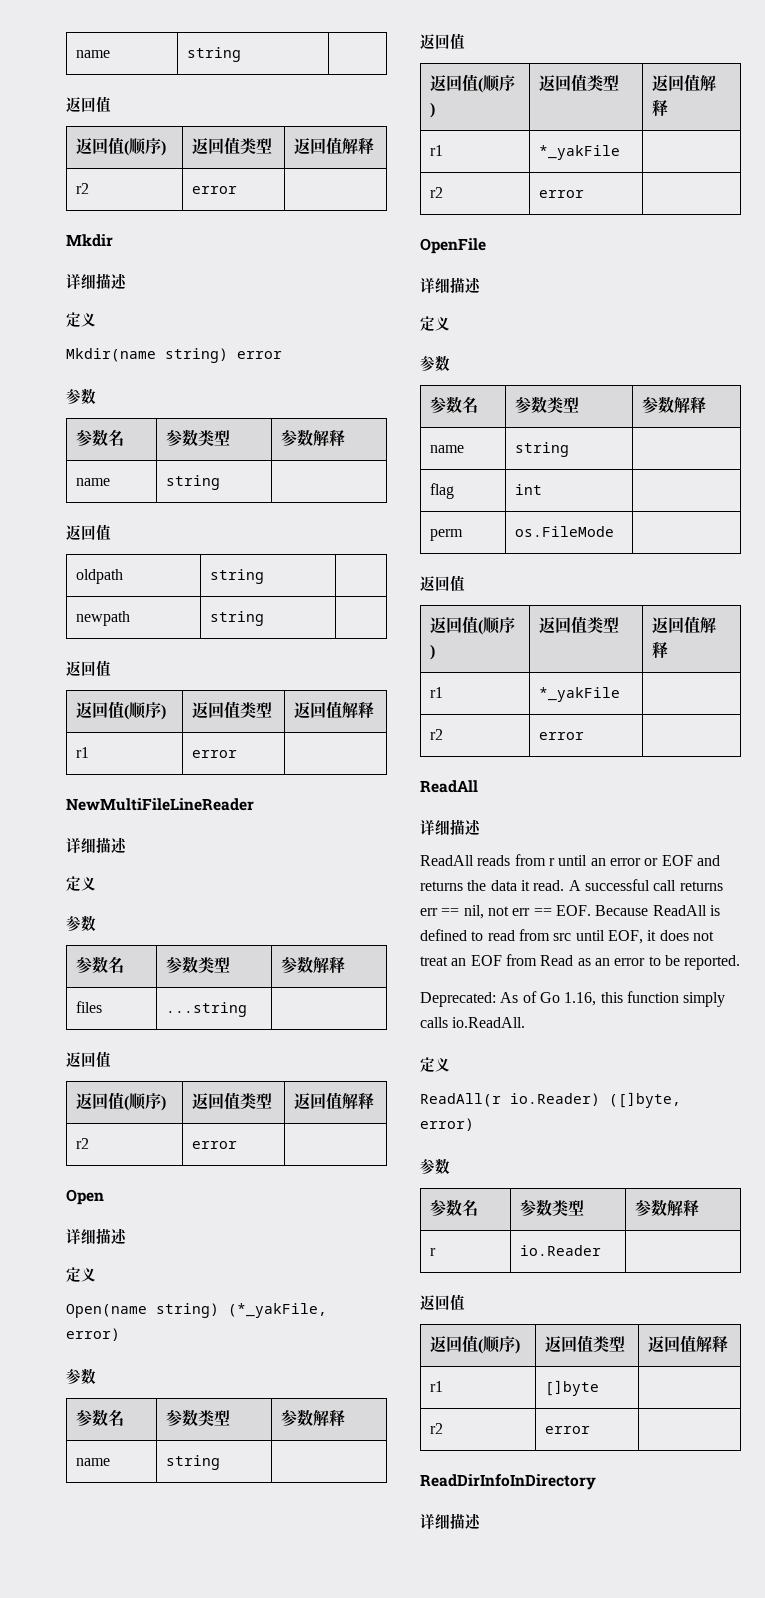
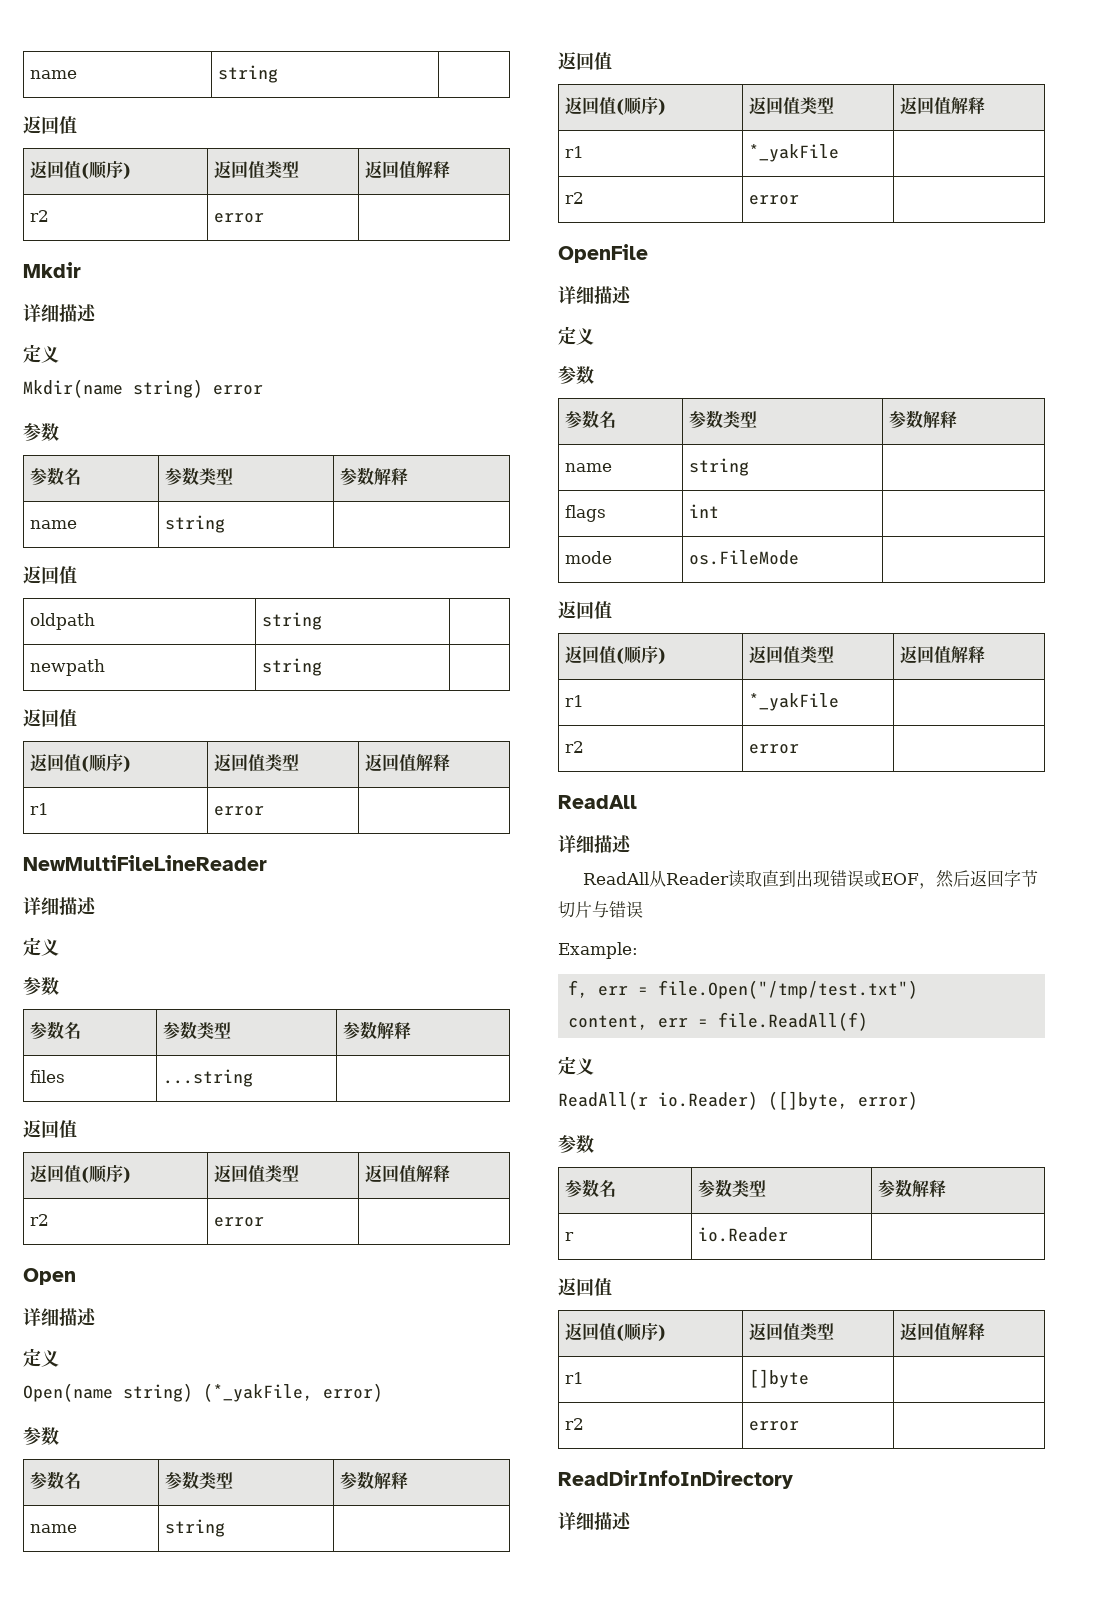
[430,483,455,499] flag -> [565,505,607,522] flags
[430,529,464,541] perm -> [565,551,613,564] mode
[477,854,720,866] [420,879,723,891] [420,905,720,919] [420,929,714,944] [420,954,741,970] [420,991,726,1007] [420,1017,526,1028] reads from r until an error or EOF and returns the data it read. A successful call returns err == nil, not err == EOF. Because ReadAll is defined to read from src until EOF, it does not treat an EOF from Read as an error to be reported. // Deprecated: As of Go 1.16, this function simply calls io.ReadAll. -> [649,870,1039,889] [558,901,643,918] [558,942,638,959] [568,980,919,999] [568,1012,869,1031] 从Reader读取直到出现错误或EOF，然后返回字节切片与错误 // Example: // f, err = file.Open("/tmp/test.txt") // content, err = file.ReadAll(f)

